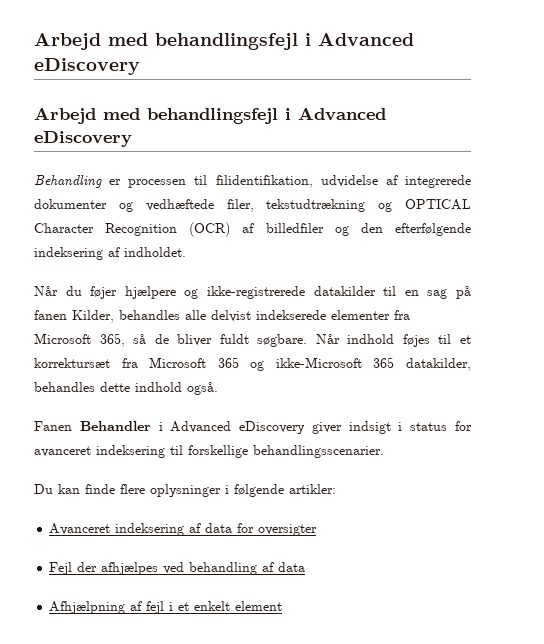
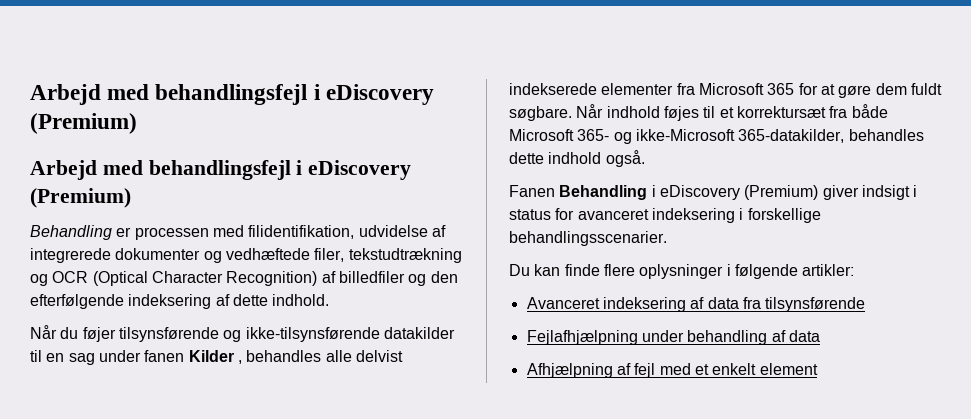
[34,33,414,50] [34,58,140,75] [34,107,386,124] [34,131,132,147] Arbejd med behandlingsfejl i Advanced eDiscovery // Arbejd med behandlingsfejl i Advanced eDiscovery -> [30,84,434,105] [30,113,137,134] [30,160,412,180] [30,188,131,208] Arbejd med behandlingsfejl i eDiscovery (Premium) // Arbejd med behandlingsfejl i eDiscovery (Premium)
[194,175,208,185] til -> [212,225,244,237] med
[405,199,471,210] [34,222,231,237] OPTICAL Character Recognition (OCR) -> [52,271,318,286] OCR (Optical Character Recognition)
[124,247,186,257] indholdet. -> [232,294,330,306] dette indhold.
[124,286,305,299] hjælpere og ikke-registrerede -> [118,327,380,342] tilsynsførende og ikke-tilsynsførende
[456,286,472,299] [34,310,114,323] på fanen Kilder, -> [98,350,242,364] under fanen Kilder ,
[99,333,213,347] 365, så de bliver -> [767,83,907,98] 365 for at gøre dem
[149,357,471,371] Microsoft 365 og ikke-Microsoft 365 datakilder, -> [851,104,888,118] [509,129,845,144] både Microsoft 365- og ikke-Microsoft 365-datakilder,
[79,421,306,434] Behandler i Advanced eDiscovery -> [559,185,819,200] Behandling i eDiscovery (Premium)
[170,445,183,455] til -> [739,208,744,220] i
[237,523,318,536] [49,562,185,575] for oversigter // Fejl der afhjælpes ved -> [742,297,866,312] [526,330,684,345] fra tilsynsførende // Fejlafhjælpning under
[169,602,174,611] i -> [659,363,691,375] med

